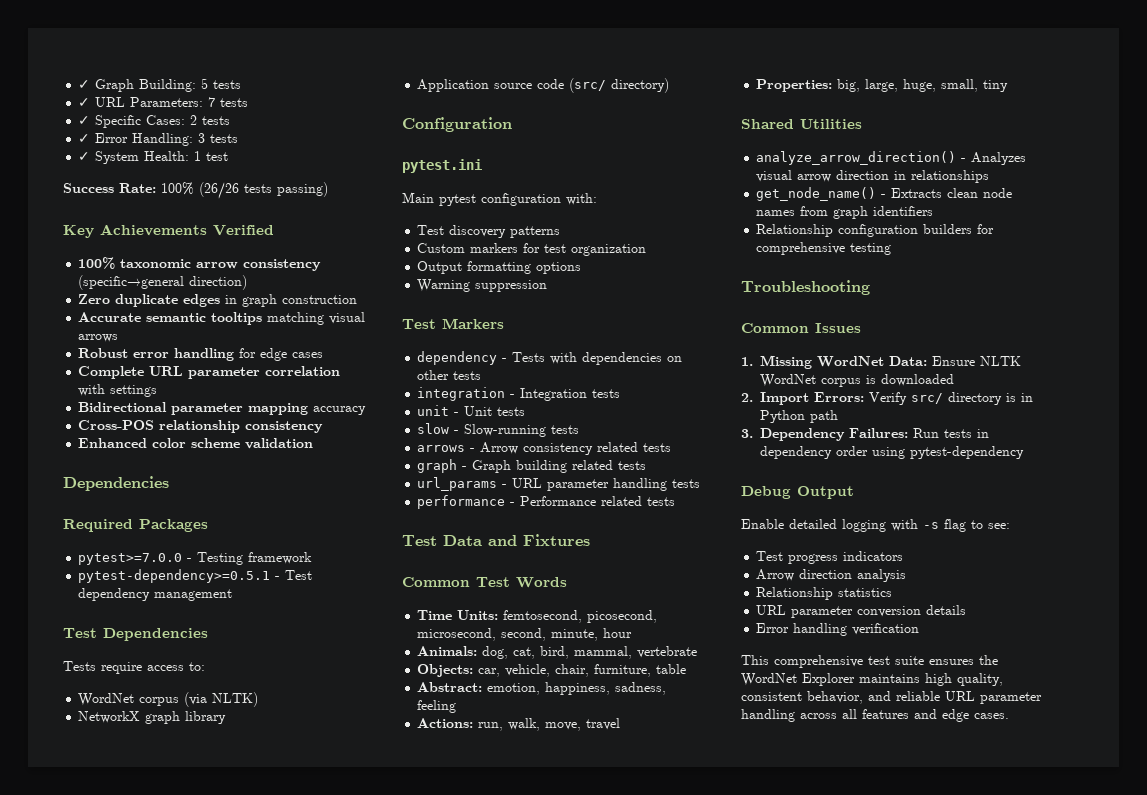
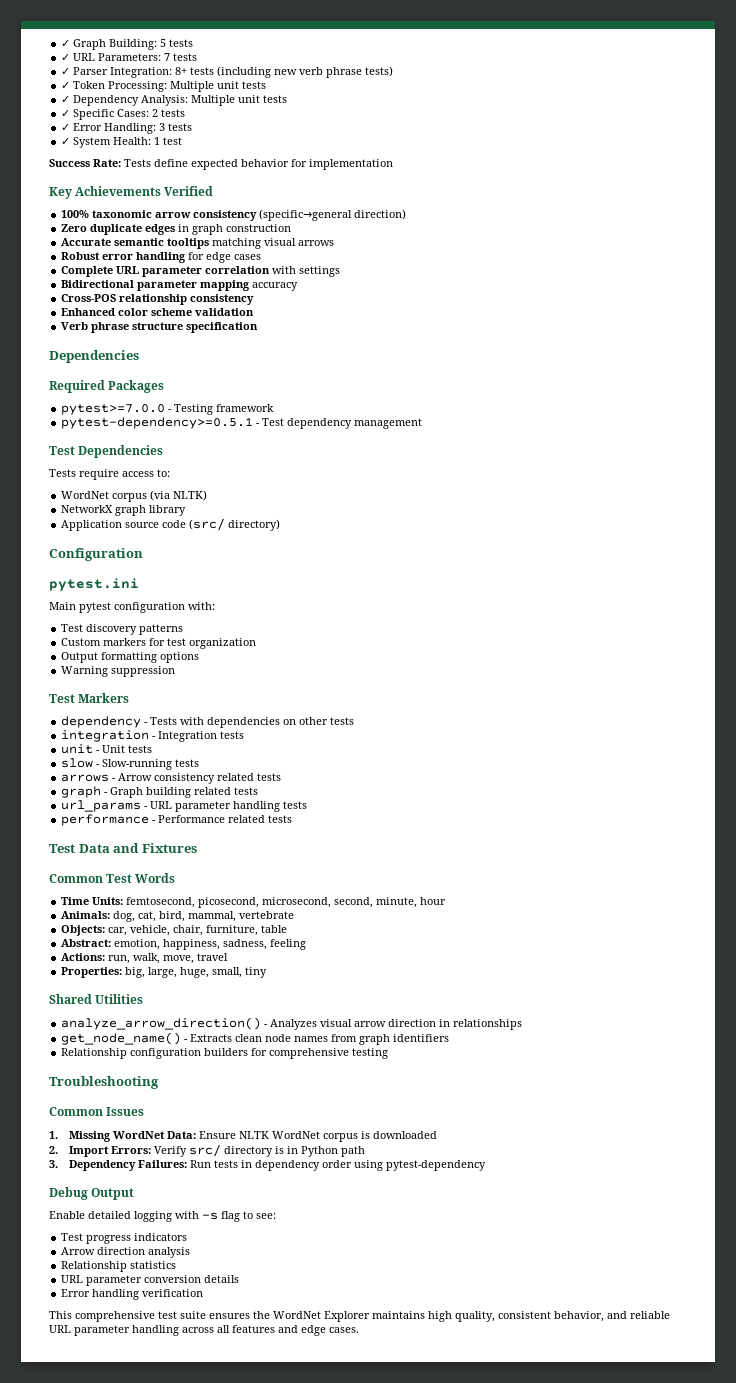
(249, 102) none -> [61,66,394,78] [61,81,267,92] [61,95,288,106] // ✓ Parser Integration: 8+ tests (including new verb phrase tests) // ✓ Token Processing: Multiple unit tests // ✓ Dependency Analysis: Multiple unit tests
[161,182,328,199] 100% (26/26 tests passing) -> [124,159,393,170] Tests define expected behavior for implementation
(314, 443) none -> [61,322,259,333] // Verb phrase structure specification

